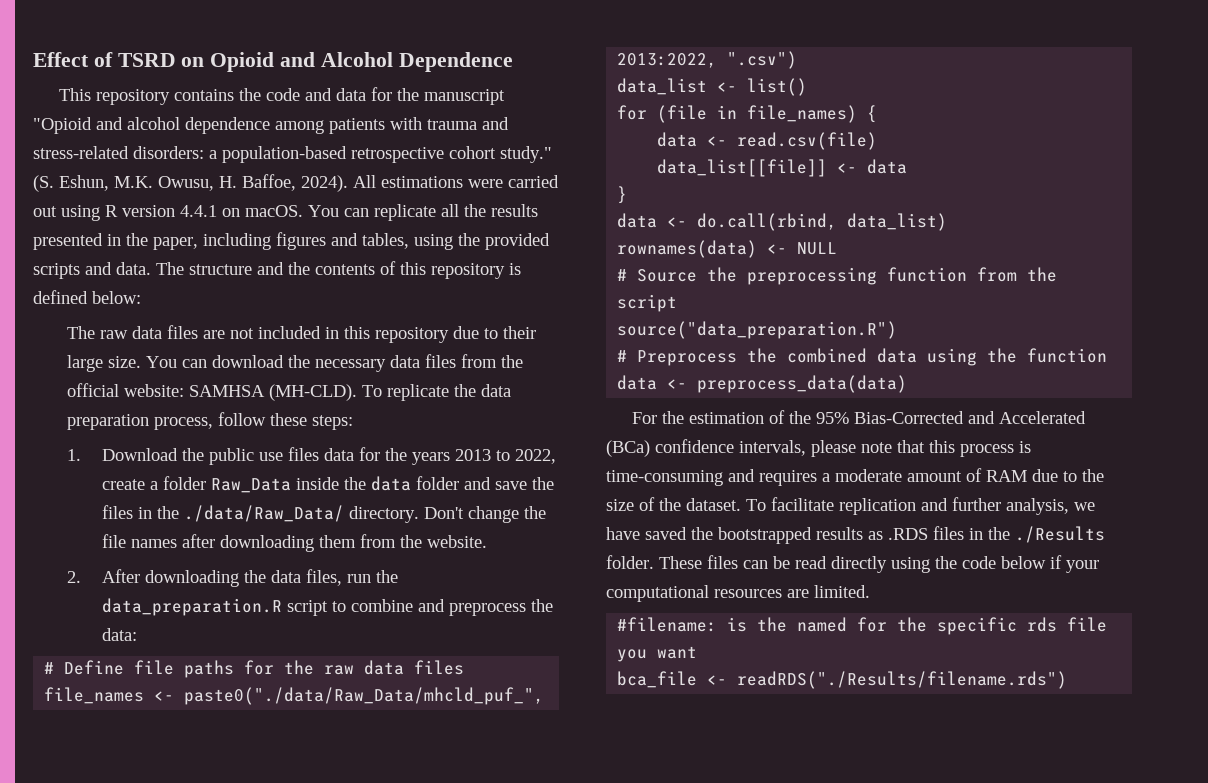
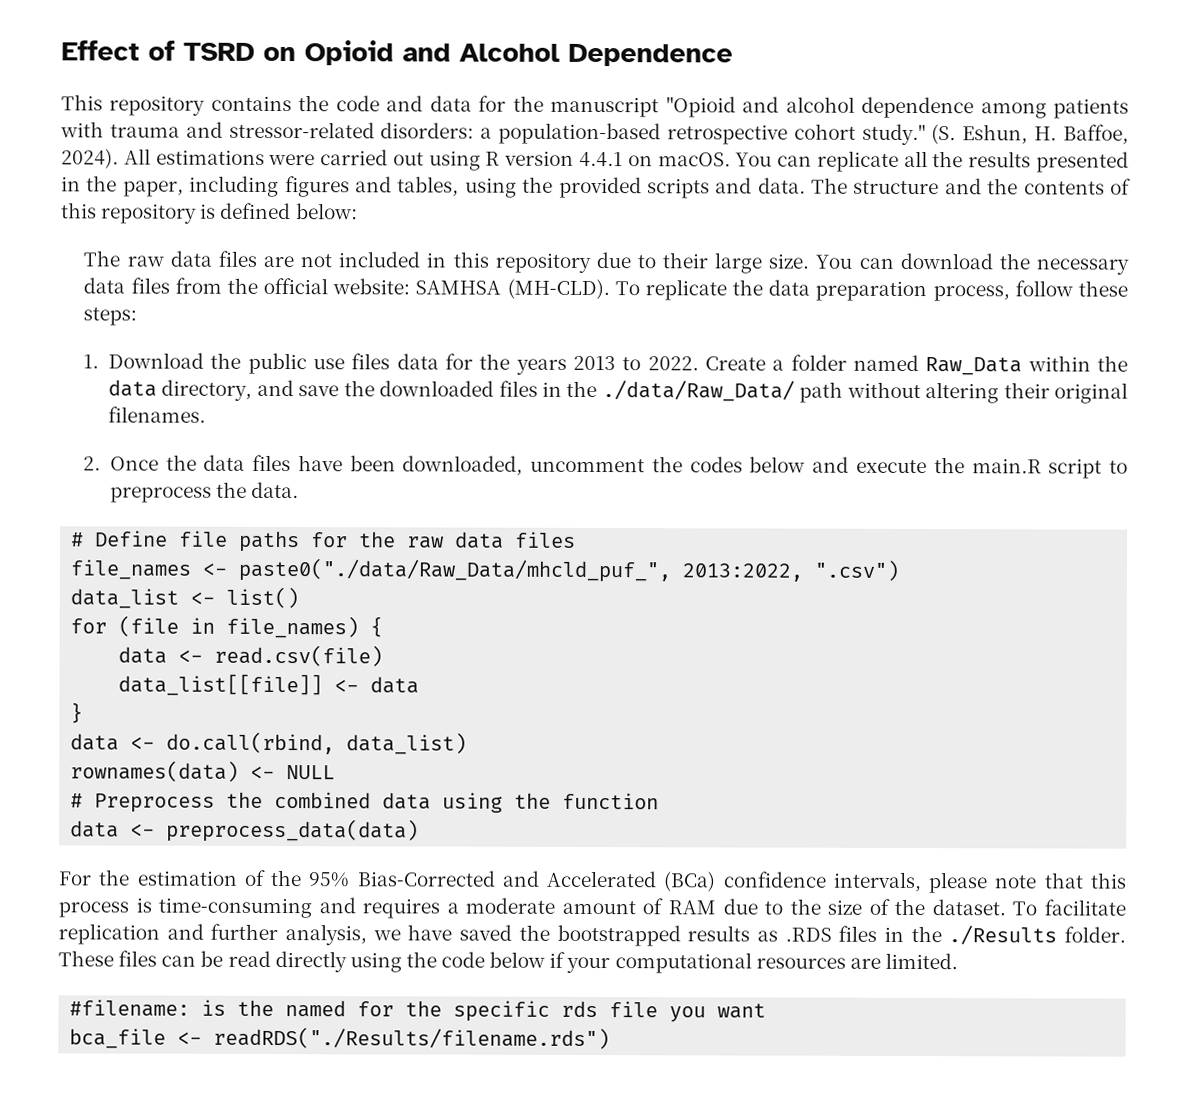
[33,146,129,159] stress-related -> [228,121,375,139] stressor-related
[114,176,214,191] M.K. Owusu, -> (1029, 134) none
[514,449,556,464] [101,476,459,493] 2022, create a folder Raw_Data inside the data folder -> [647,354,1128,376] [107,379,253,401] 2022. Create a folder named Raw_Data within the data directory,
(554, 483) none -> [379,380,495,397] downloaded
[348,506,546,523] [101,534,487,552] [67,569,398,587] [101,598,445,616] directory. Don't change the file names after downloading them from the website. // 2. After downloading the data files, run the data_preparation.R script to combine and -> [799,381,1129,404] [107,406,206,423] [83,454,1129,479] path without altering their original filenames. // 2. Once the data files have been downloaded, uncomment the codes below and execute the main.R script to
[101,628,137,641] data: -> [251,481,300,499] data.
[617,267,1058,285] [617,294,678,312] [617,321,898,339] // # Source the preprocessing function from the script // source("data_preparation.R") -> (336, 772) none

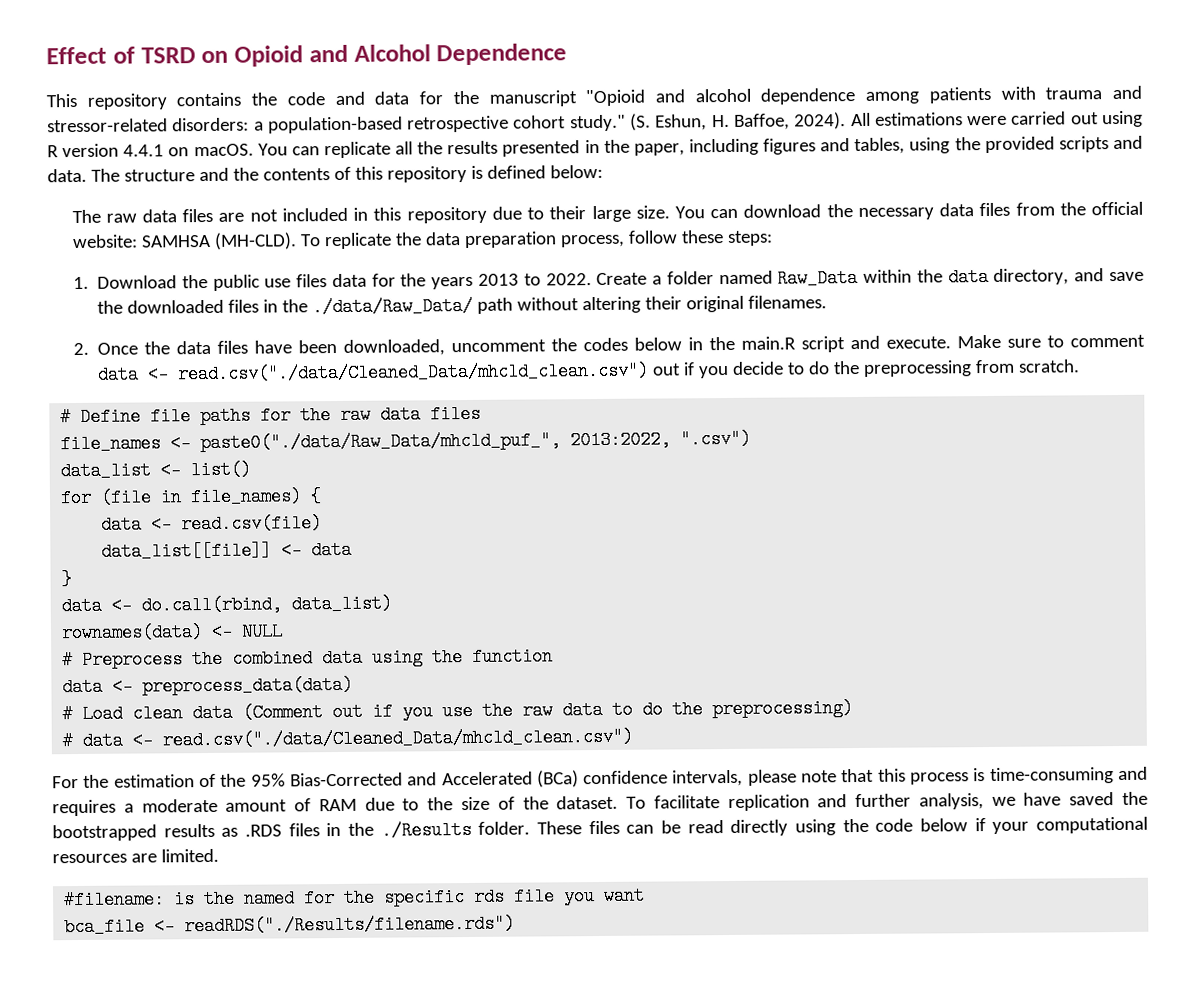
[812,456,927,474] and execute -> [688,337,704,351] in
[1109,460,1129,474] [109,481,300,503] to preprocess the data. -> [850,334,1146,350] [97,359,1081,384] and execute. Make sure to comment data <- read.csv("./data/Cleaned_Data/mhcld_clean.csv") out if you decide to do the preprocessing from scratch.
(420, 830) none -> [62,699,854,724] [62,727,634,751] // # Load clean data (Comment out if you use the raw data to do the preprocessing) // # data <- read.csv("./data/Cleaned_Data/mhcld_clean.csv")

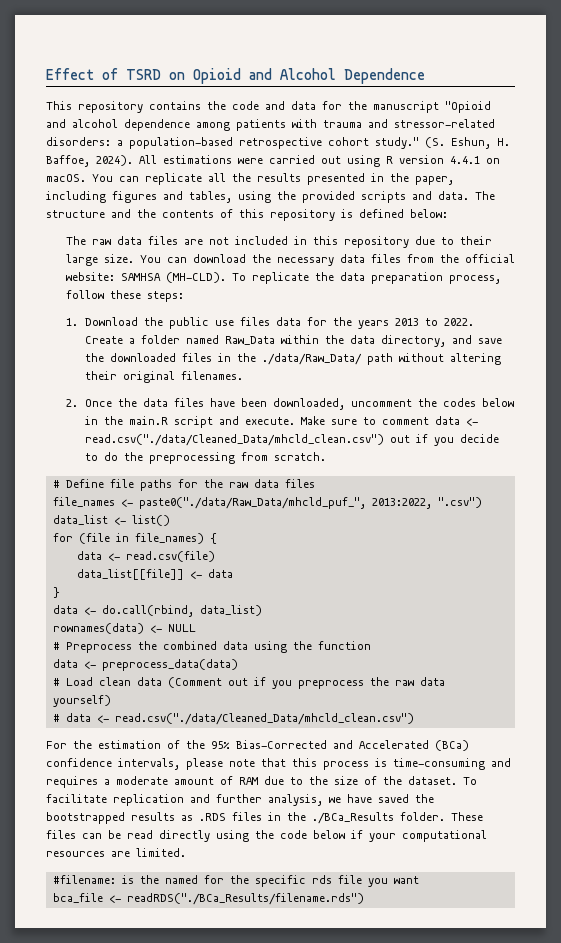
[442,699,854,721] use the raw data to do the preprocessing) -> [297,677,445,689] [52,695,111,707] preprocess the raw data yourself)
[380,820,472,840] ./Results -> [312,812,394,824] ./BCa_Results
[184,914,516,936] readRDS("./Results/filename.rds") -> [126,893,364,905] readRDS("./BCa_Results/filename.rds")

